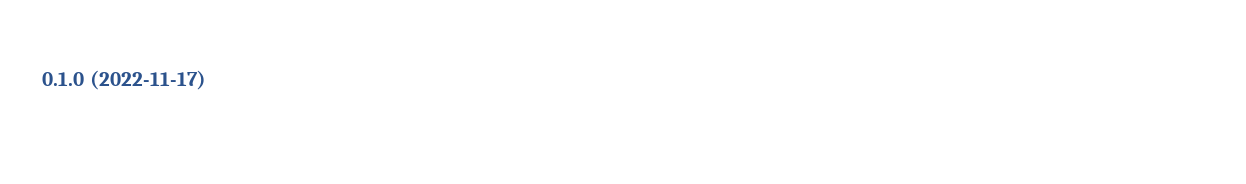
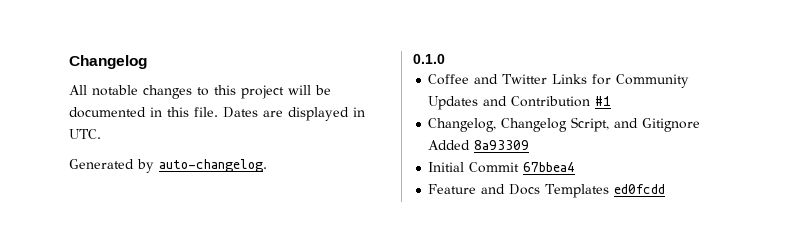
[42,70,206,90] 0.1.0 (2022-11-17) -> [69,55,147,69] [69,85,331,99] [69,107,365,121] [69,129,101,139] [69,159,267,173] [413,54,445,64] [428,74,690,88] [428,96,612,110] [428,117,701,132] [428,140,530,150] [428,162,576,173] [428,184,666,198] Changelog // All notable changes to this project will be documented in this file. Dates are displayed in UTC. // Generated by auto-changelog. // 0.1.0 // Coffee and Twitter Links for Community Updates and Contribution #1 // Changelog, Changelog Script, and Gitignore Added 8a93309 // Initial Commit 67bbea4 // Feature and Docs Templates ed0fcdd

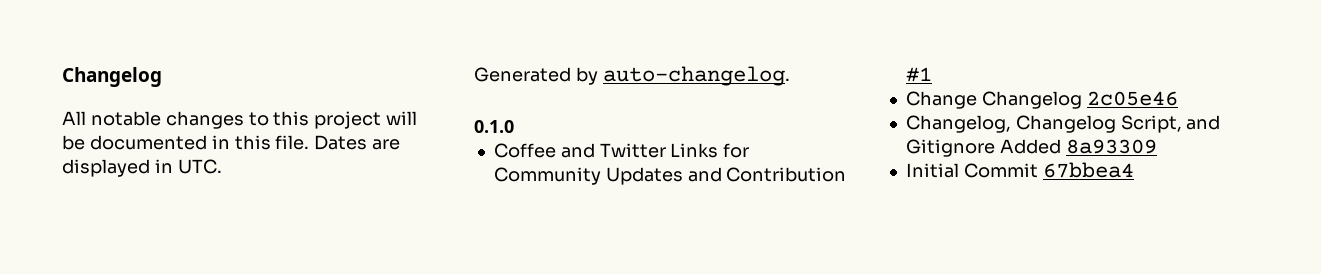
(612, 101) none -> [905,91,1178,109] // Change Changelog 2c05e46
[428,184,666,198] // Feature and Docs Templates ed0fcdd -> (1134, 170) none

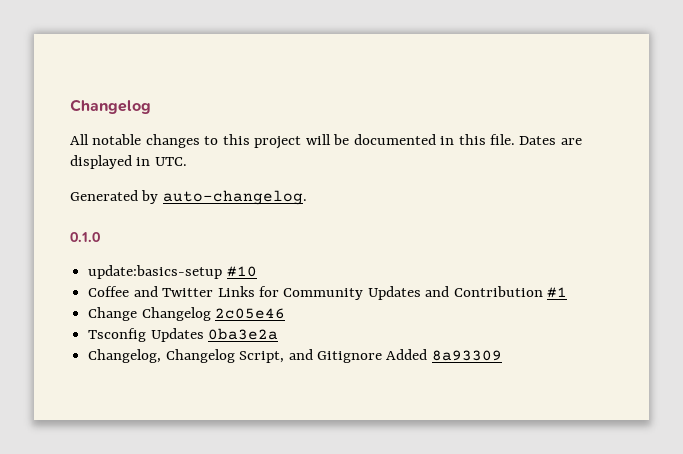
(514, 126) none -> [88,265,257,279] // update:basics-setup #10
(1178, 98) none -> [88,328,279,342] // Tsconfig Updates 0ba3e2a
[905,162,1134,178] // Initial Commit 67bbea4 -> (502, 355) none

